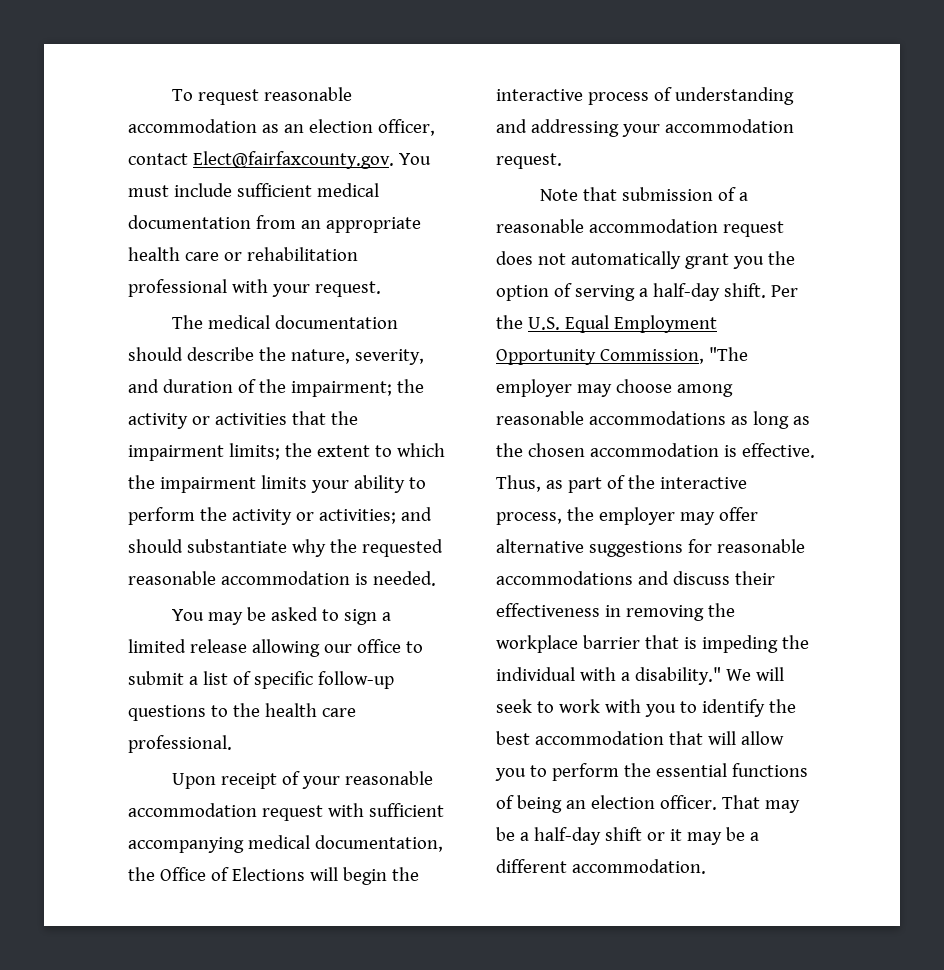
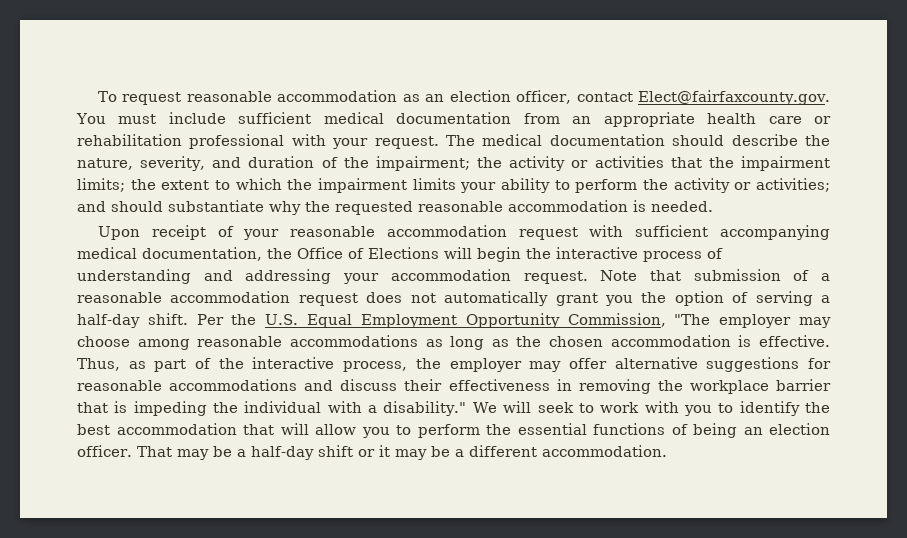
(381, 289) // -> (439, 142) none
[171,607,391,625] [128,639,423,657] [128,671,394,689] [128,703,356,721] [128,735,232,753] // You may be asked to sign a limited release allowing our office to submit a list of specific follow-up questions to the health care professional. -> (713, 206) none
(562, 161) // -> (588, 277) none

